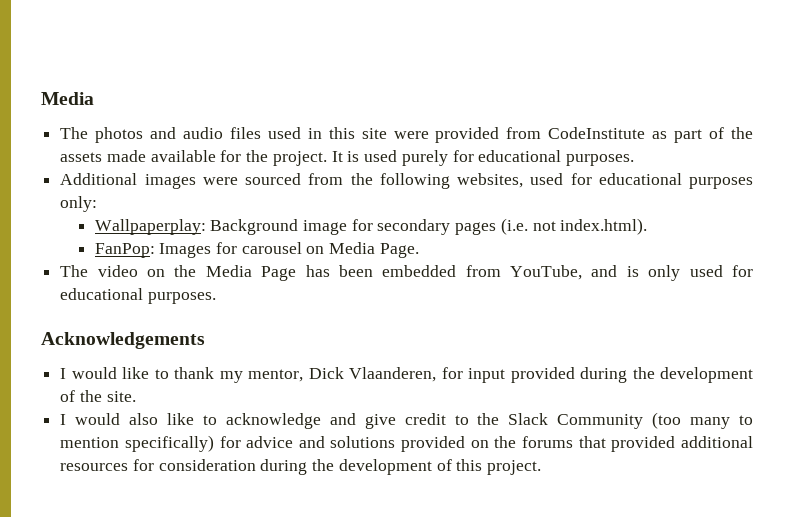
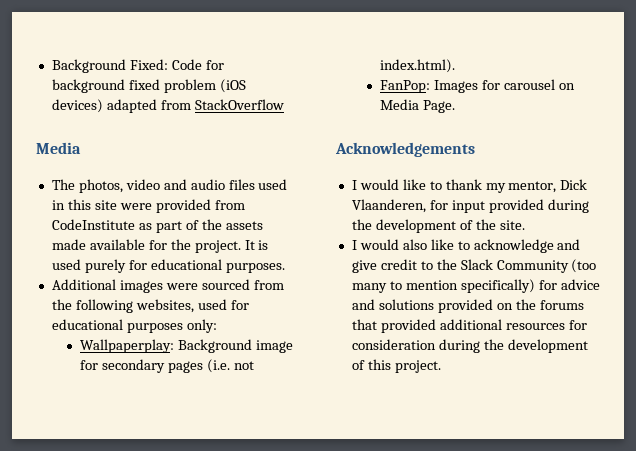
(41, 98) none -> [51,59,224,73] [51,79,246,93] [51,99,284,113] Background Fixed: Code for background fixed problem (iOS devices) adapted from StackOverflow //
[95,127,144,143] photos -> [78,179,160,193] photos, video
[60,265,753,281] [60,288,216,304] // The video on the Media Page has been embedded from YouTube, and is only used for educational purposes. -> (455, 106) none

